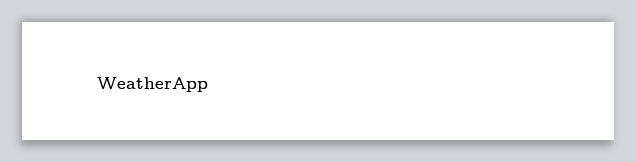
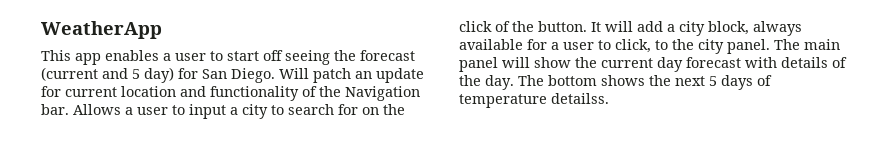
(208, 84) none -> [41,50,415,65] [41,67,424,83] [41,86,420,101] [41,104,405,119] [459,21,802,36] [459,39,840,54] [459,57,847,72] [459,75,772,90] [459,93,609,108] // This app enables a user to start off seeing the forecast (current and 5 day) for San Diego. Will patch an update for current location and functionality of the Navigation bar. Allows a user to input a city to search for on the click of the button. It will add a city block, always available for a user to click, to the city panel. The main panel will show the current day forecast with details of the day. The bottom shows the next 5 days of temperature detailss.

